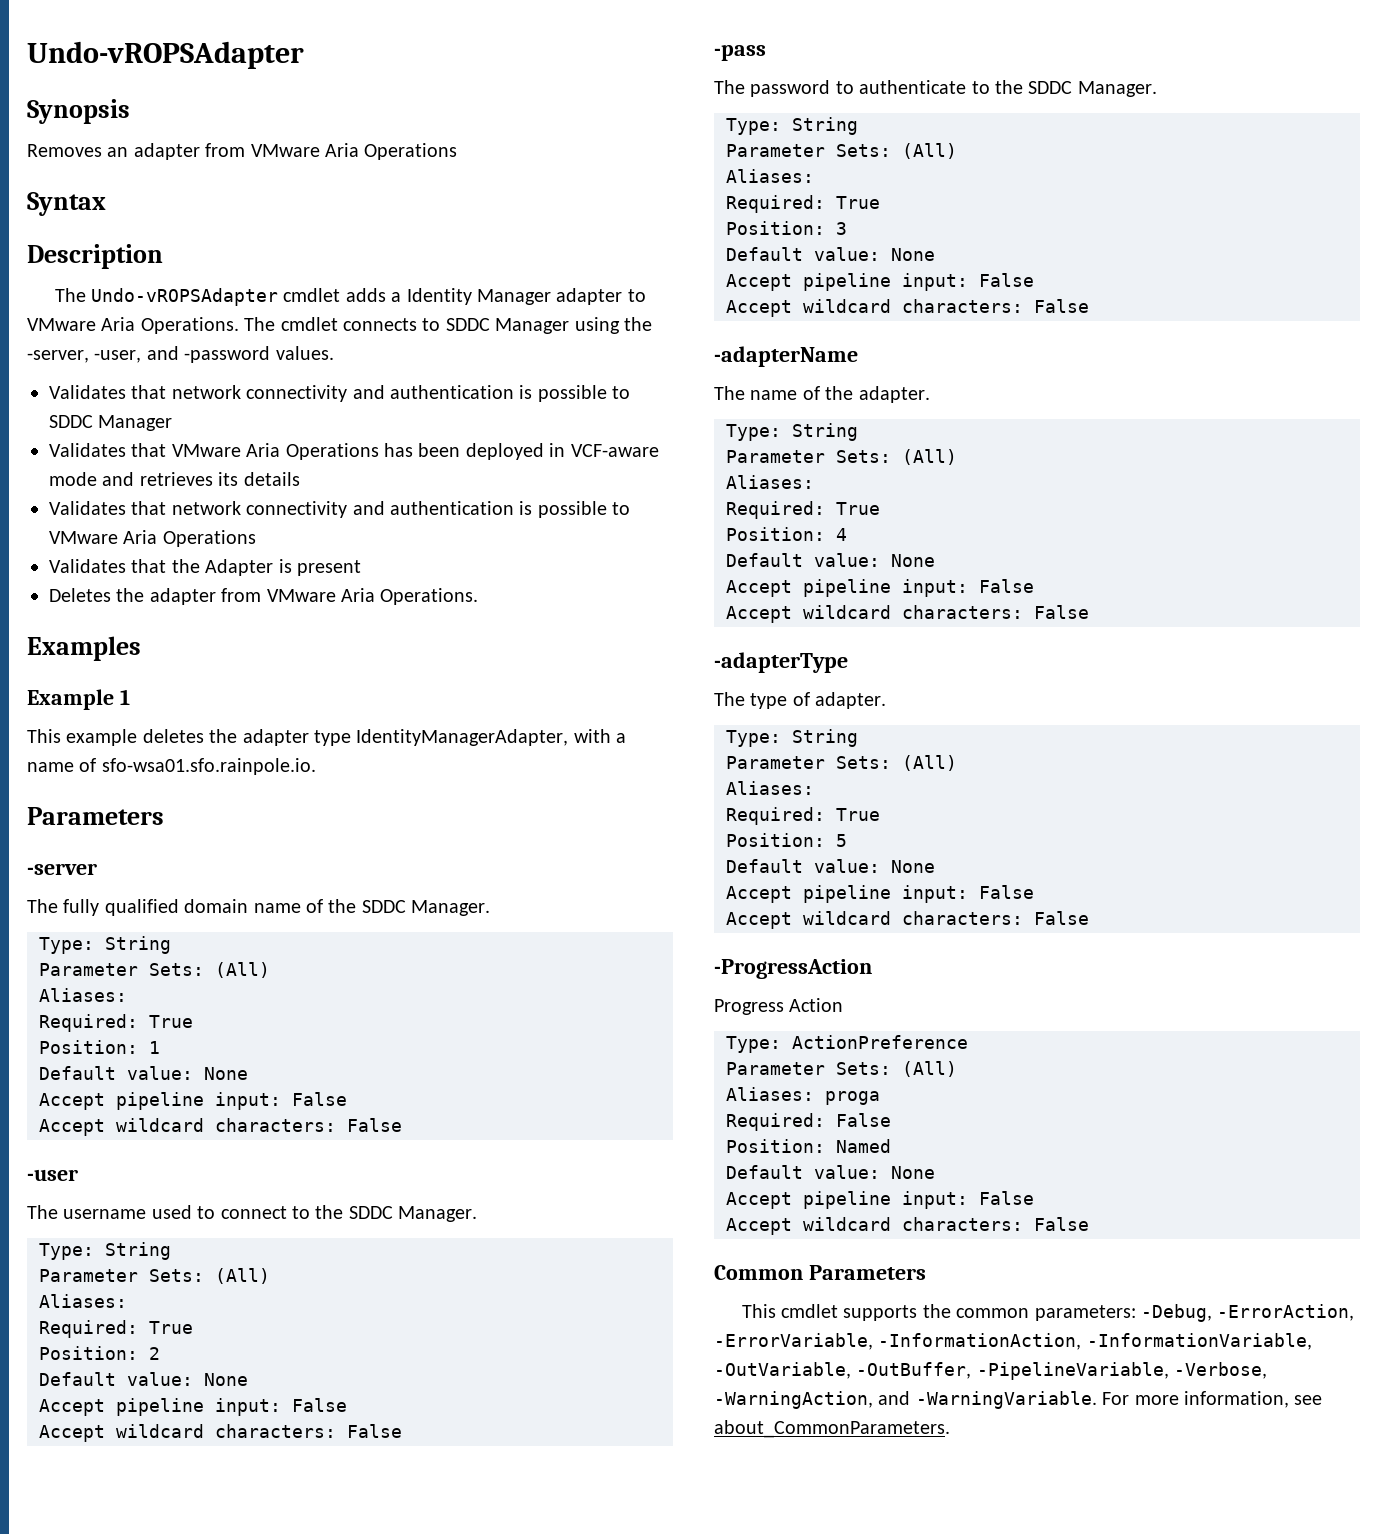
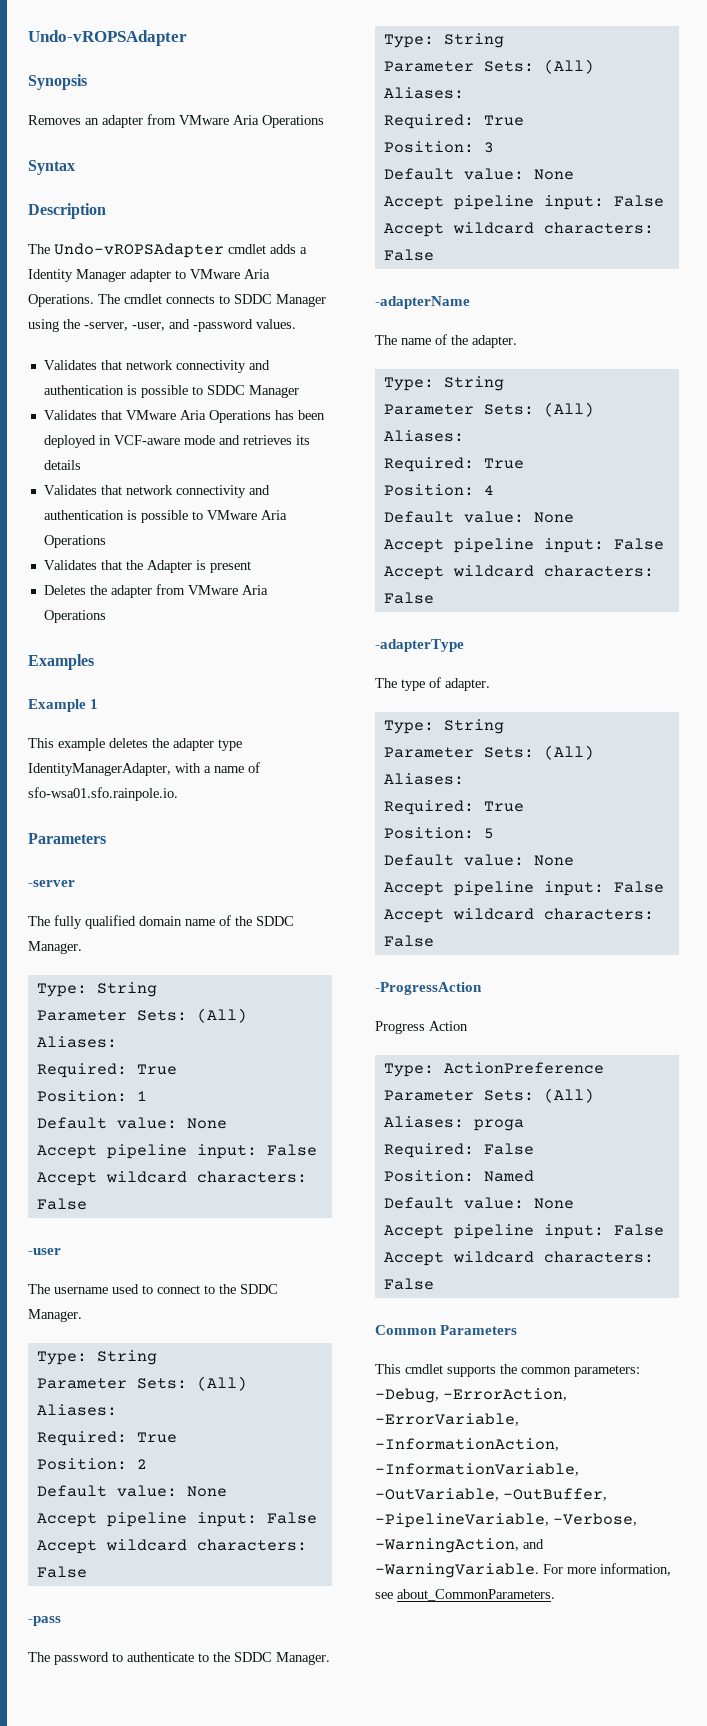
[380,588,479,605] Operations. -> [43,610,106,623] Operations

